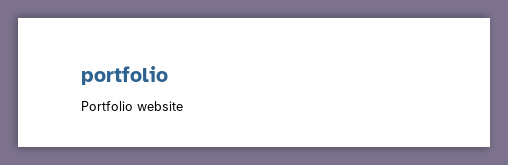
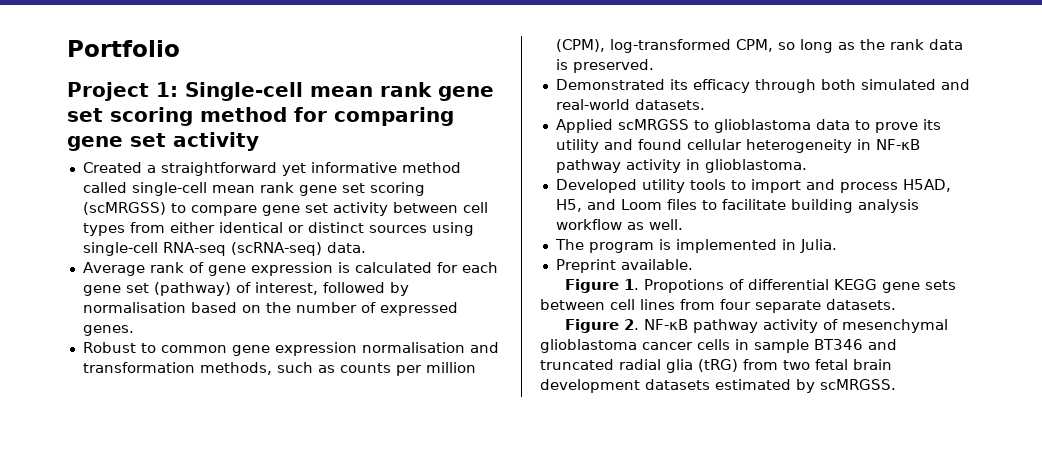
[81,66,168,85] [81,101,183,111] portfolio // Portfolio website -> [67,40,180,57] [67,82,494,101] [67,107,454,126] [67,132,259,151] [82,162,461,176] [82,182,425,196] [82,202,488,216] [82,222,474,236] [82,242,366,256] [82,262,498,276] [82,282,409,296] [82,302,458,316] [82,325,134,336] [82,342,499,356] [82,362,476,376] [555,39,963,53] [555,59,654,73] [555,79,970,93] [555,99,705,110] [555,119,941,133] [555,139,920,153] [555,159,807,173] [555,179,951,193] [555,199,919,213] [555,219,683,230] [554,239,837,253] [555,259,693,273] [564,279,956,293] [540,299,896,313] [564,319,948,333] [540,339,897,353] [540,359,892,373] [540,379,896,393] Portfolio // Project 1: Single-cell mean rank gene set scoring method for comparing gene set activity // Created a straightforward yet informative method called single-cell mean rank gene set scoring (scMRGSS) to compare gene set activity between cell types from either identical or distinct sources using single-cell RNA-seq (scRNA-seq) data. // Average rank of gene expression is calculated for each gene set (pathway) of interest, followed by normalisation based on the number of expressed genes. // Robust to common gene expression normalisation and transformation methods, such as counts per million (CPM), log-transformed CPM, so long as the rank data is preserved. // Demonstrated its efficacy through both simulated and real-world datasets. // Applied scMRGSS to glioblastoma data to prove its utility and found cellular heterogeneity in NF-κB pathway activity in glioblastoma. // Developed utility tools to import and process H5AD, H5, and Loom files to facilitate building analysis workflow as well. // The program is implemented in Julia. // Preprint available. // Figure 1. Propotions of differential KEGG gene sets between cell lines from four separate datasets. // Figure 2. NF-κB pathway activity of mesenchymal glioblastoma cancer cells in sample BT346 and truncated radial glia (tRG) from two fetal brain development datasets estimated by scMRGSS.

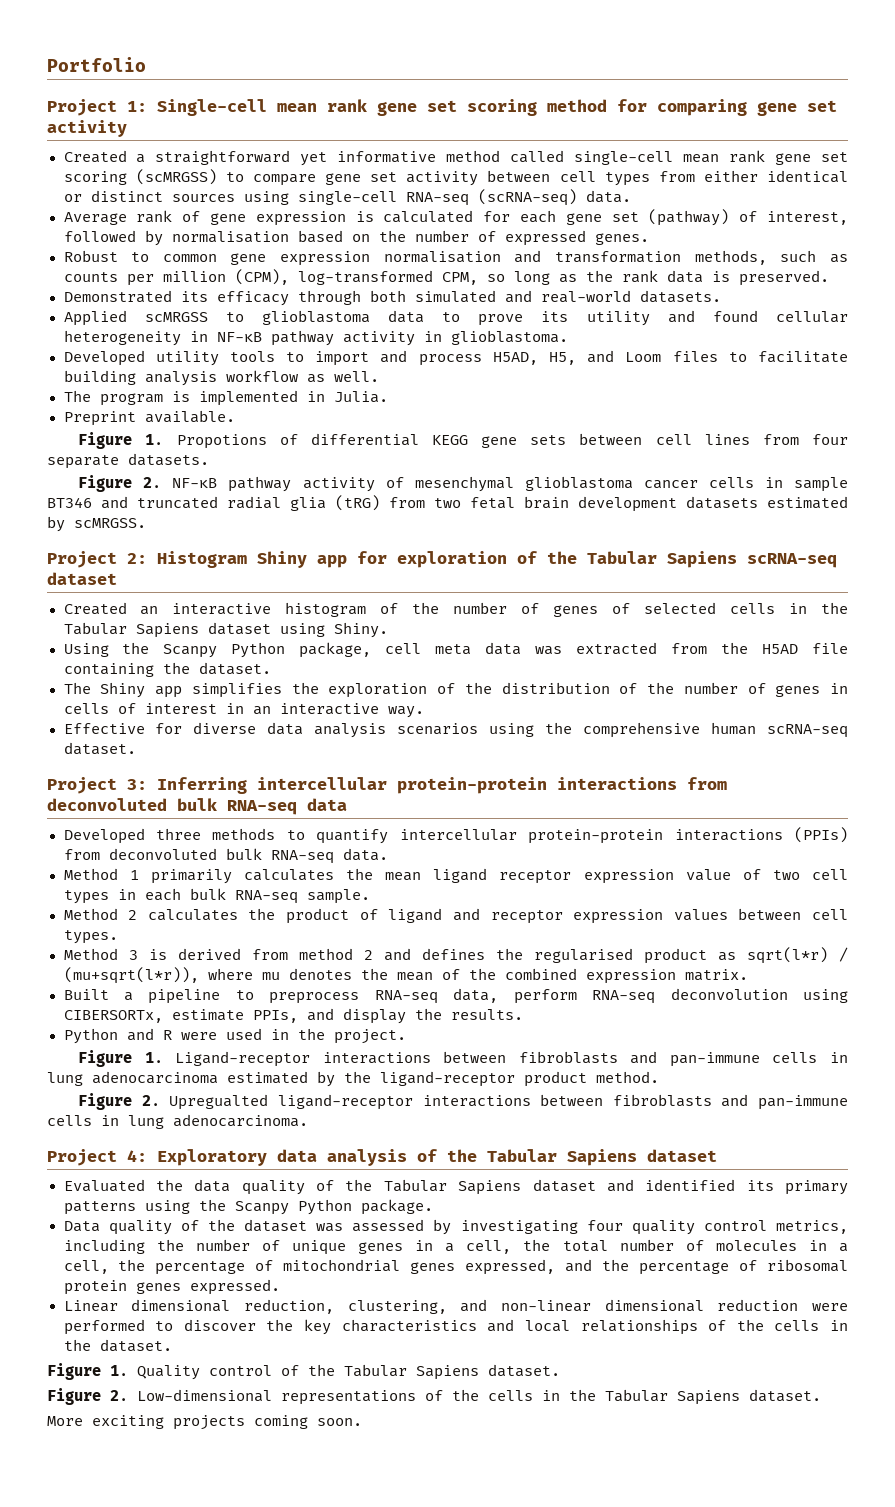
(896, 384) none -> [47,551,837,568] [47,572,117,585] [63,602,848,617] [63,622,388,638] [63,642,848,658] [63,662,271,677] [63,682,848,698] [63,703,424,718] [63,722,848,738] [63,742,136,755] [47,777,727,794] [47,798,347,815] [63,827,848,844] [63,848,388,864] [63,868,848,884] [63,888,370,904] [63,908,848,924] [63,930,118,944] [63,947,849,964] [63,967,748,984] [63,988,848,1004] [63,1008,523,1024] [63,1028,406,1044] [78,1050,848,1067] [47,1071,659,1087] [78,1093,848,1110] [47,1114,308,1129] [47,1149,717,1166] [63,1179,848,1195] [63,1199,433,1215] [63,1219,848,1235] [63,1239,849,1255] [63,1259,849,1275] [63,1279,280,1295] [63,1299,848,1314] [63,1319,848,1335] [63,1339,172,1352] [47,1363,560,1380] [47,1388,821,1405] [47,1415,362,1430] // Project 2: Histogram Shiny app for exploration of the Tabular Sapiens scRNA-seq dataset // Created an interactive histogram of the number of genes of selected cells in the Tabular Sapiens dataset using Shiny. // Using the Scanpy Python package, cell meta data was extracted from the H5AD file containing the dataset. // The Shiny app simplifies the exploration of the distribution of the number of genes in cells of interest in an interactive way. // Effective for diverse data analysis scenarios using the comprehensive human scRNA-seq dataset. // Project 3: Inferring intercellular protein-protein interactions from deconvoluted bulk RNA-seq data // Developed three methods to quantify intercellular protein-protein interactions (PPIs) from deconvoluted bulk RNA-seq data. // Method 1 primarily calculates the mean ligand receptor expression value of two cell types in each bulk RNA-seq sample. // Method 2 calculates the product of ligand and receptor expression values between cell types. // Method 3 is derived from method 2 and defines the regularised product as sqrt(l*r) / (mu+sqrt(l*r)), where mu denotes the mean of the combined expression matrix. // Built a pipeline to preprocess RNA-seq data, perform RNA-seq deconvolution using CIBERSORTx, estimate PPIs, and display the results. // Python and R were used in the project. // Figure 1. Ligand-receptor interactions between fibroblasts and pan-immune cells in lung adenocarcinoma estimated by the ligand-receptor product method. // Figure 2. Upregualted ligand-receptor interactions between fibroblasts and pan-immune cells in lung adenocarcinoma. // Project 4: Exploratory data analysis of the Tabular Sapiens dataset // Evaluated the data quality of the Tabular Sapiens dataset and identified its primary patterns using the Scanpy Python package. // Data quality of the dataset was assessed by investigating four quality control metrics, including the number of unique genes in a cell, the total number of molecules in a cell, the percentage of mitochondrial genes expressed, and the percentage of ribosomal protein genes expressed. // Linear dimensional reduction, clustering, and non-linear dimensional reduction were performed to discover the key characteristics and local relationships of the cells in the dataset. // Figure 1. Quality control of the Tabular Sapiens dataset. // Figure 2. Low-dimensional representations of the cells in the Tabular Sapiens dataset. // More exciting projects coming soon.

